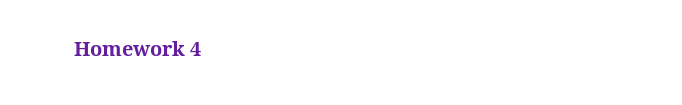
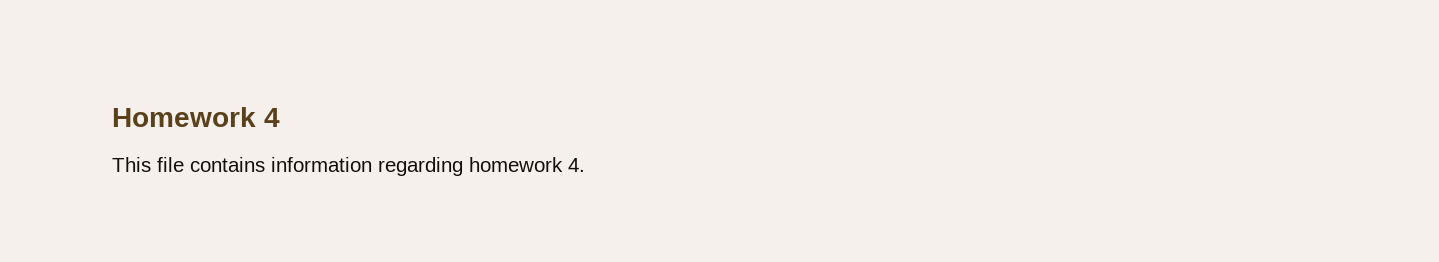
(202, 49) none -> [112,157,585,176] // This file contains information regarding homework 4.

